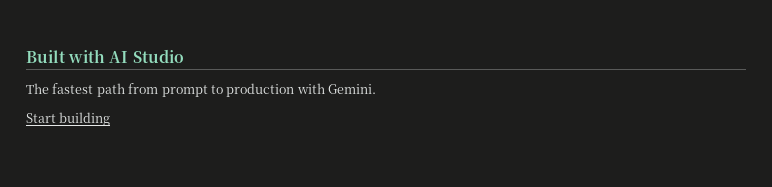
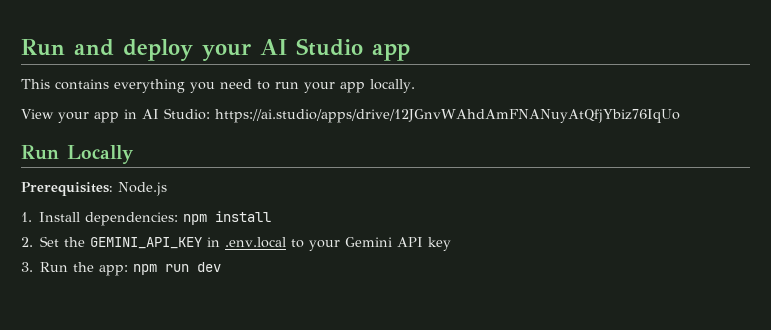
[26,49,184,63] [26,83,376,97] [26,112,111,126] Built with AI Studio // The fastest path from prompt to production with Gemini. // Start building -> [21,38,410,61] [21,79,415,93] [21,108,680,123] [21,145,134,164] [21,182,167,196] [21,211,272,226] [21,236,452,251] [21,262,222,276] Run and deploy your AI Studio app // This contains everything you need to run your app locally. // View your app in AI Studio: https://ai.studio/apps/drive/12JGnvWAhdAmFNANuyAtQfjYbiz76IqUo // Run Locally // Prerequisites: Node.js // 1. Install dependencies: npm install // 2. Set the GEMINI_API_KEY in .env.local to your Gemini API key // 3. Run the app: npm run dev

